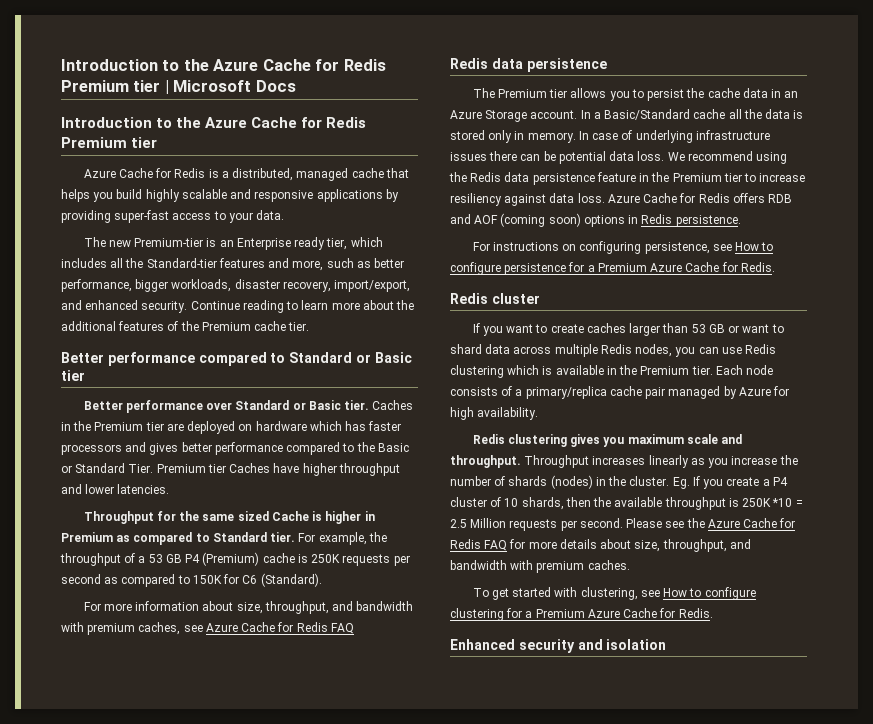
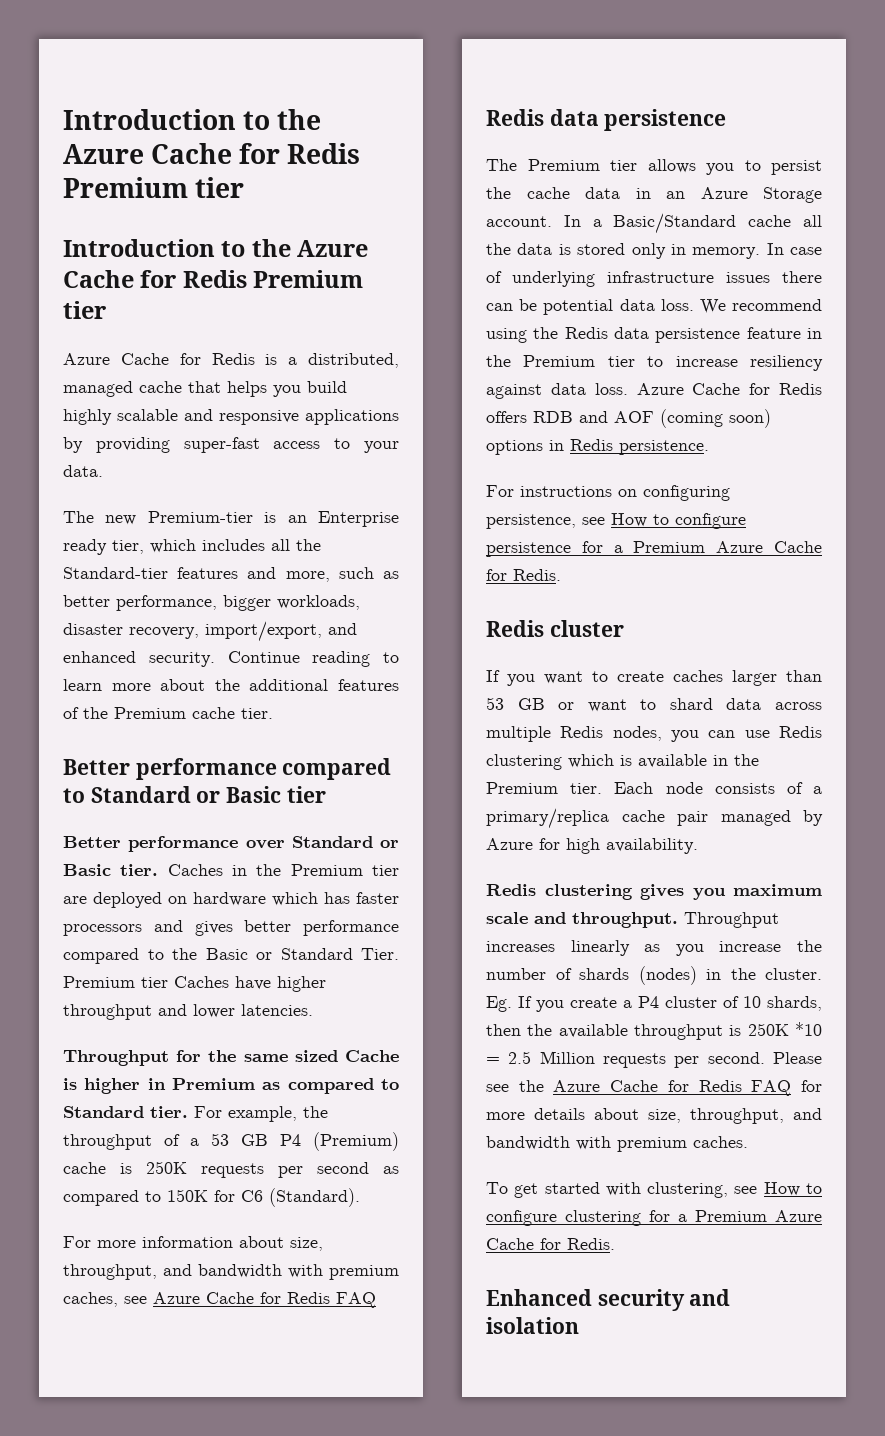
[61,59,386,71] [61,80,296,94] Introduction to the Azure Cache for Redis Premium tier | Microsoft Docs -> [63,109,322,130] [63,143,361,164] [63,177,245,198] Introduction to the Azure Cache for Redis Premium tier

